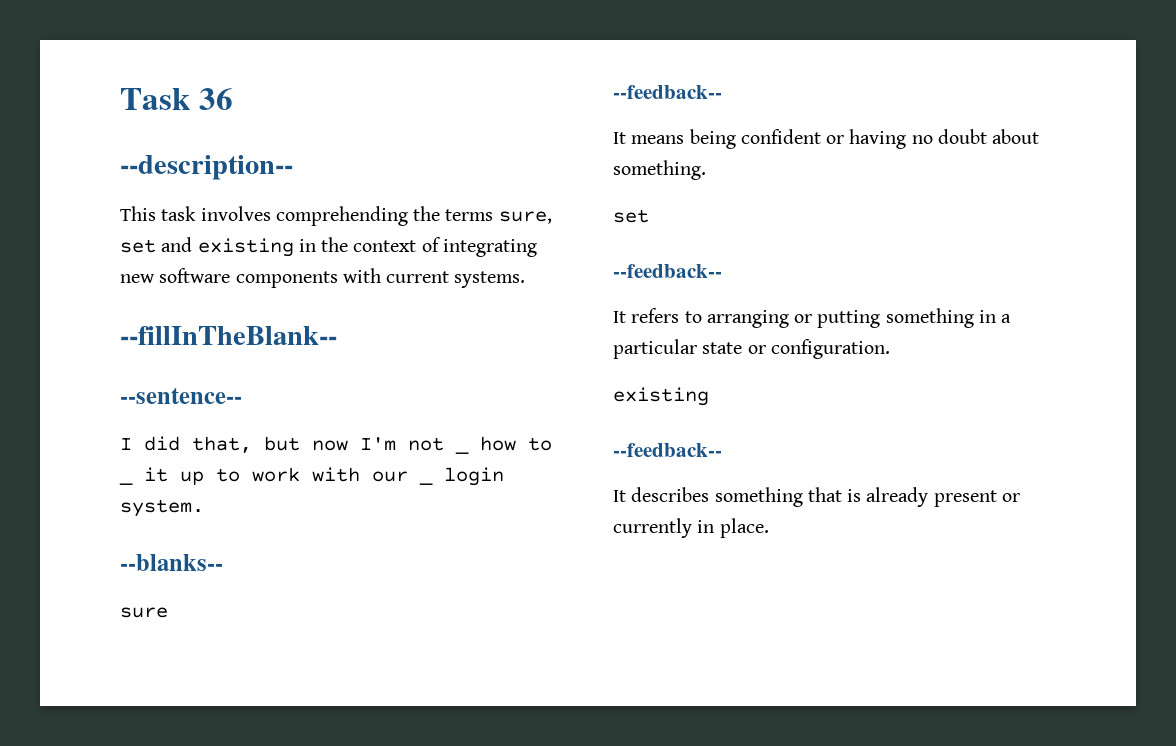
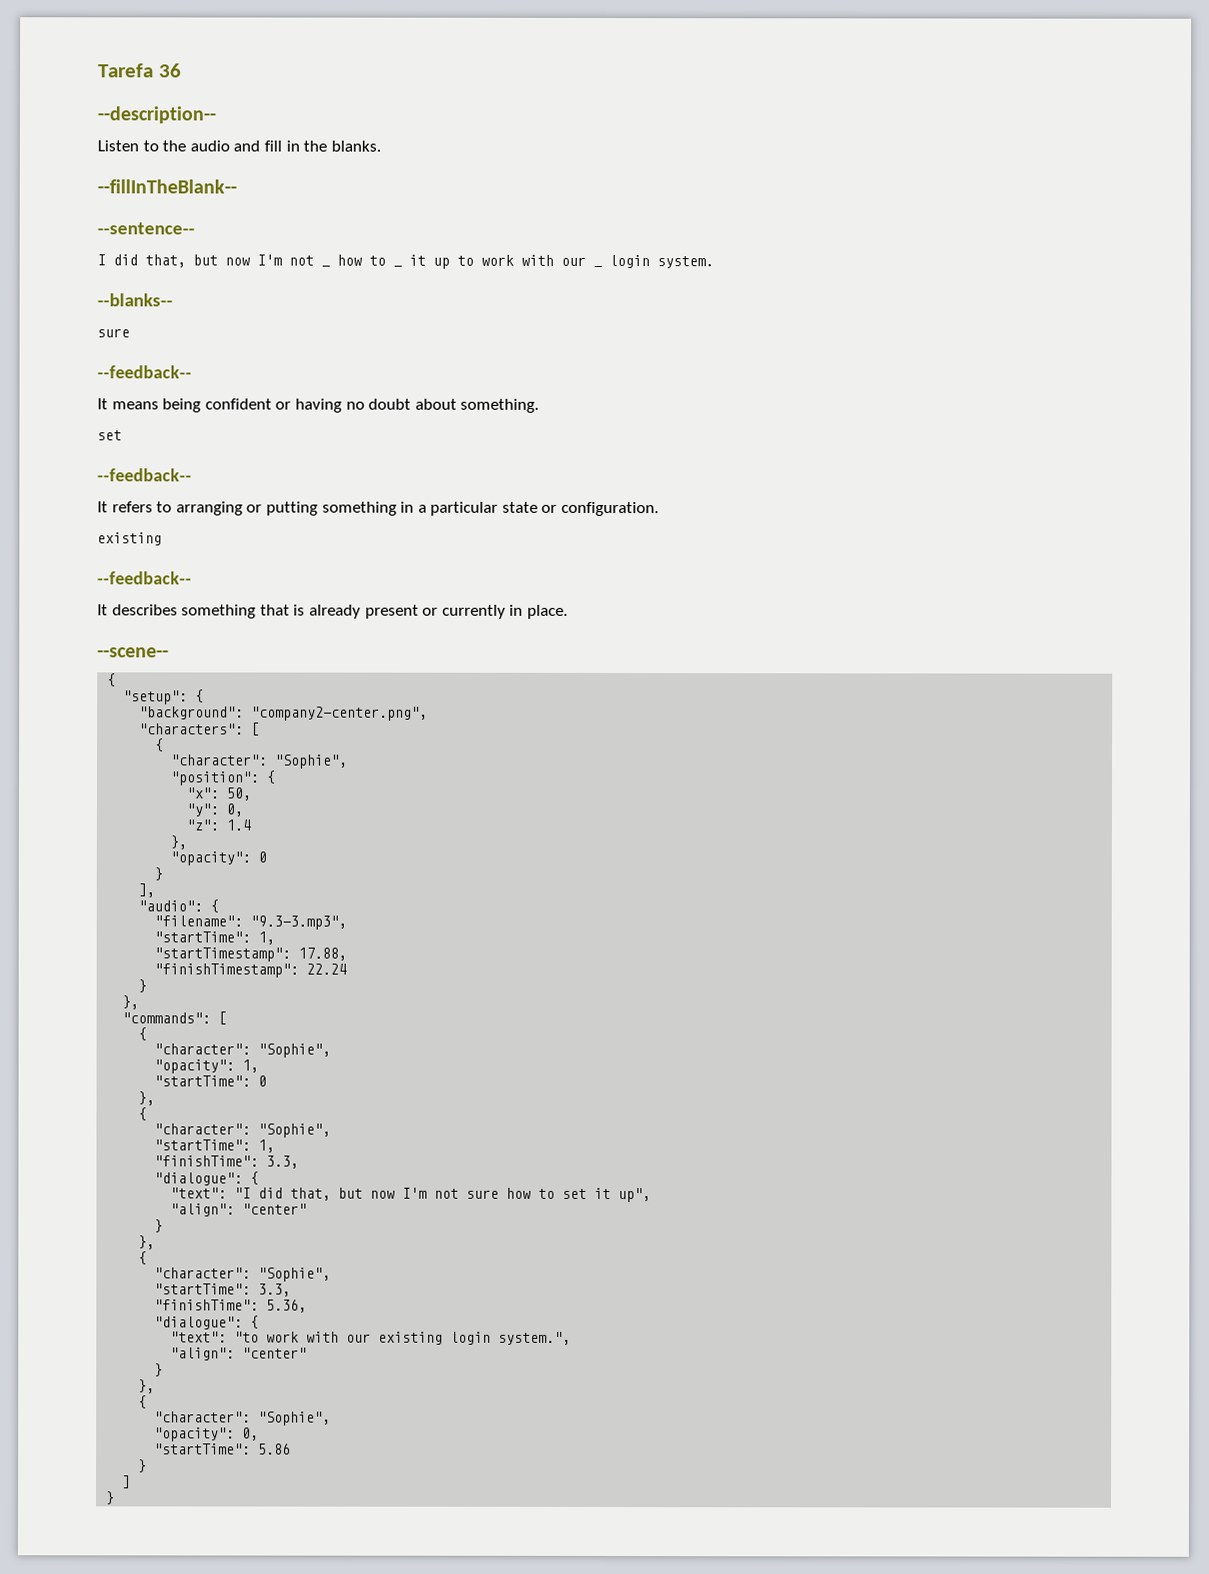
[120,88,190,110] Task -> [97,63,154,78] Tarefa
[120,206,552,226] [120,237,537,257] [120,268,526,288] This task involves comprehending the terms sure, set and existing in the context of integrating new software components with current systems. -> [97,140,381,152] Listen to the audio and fill in the blanks.
(769, 528) none -> [97,647,169,658] [107,673,117,687] [123,689,205,705] [139,706,429,721] [139,722,261,736] [155,738,165,752] [171,754,349,769] [171,770,277,786] [186,787,252,801] [186,803,244,817] [186,819,252,831] [170,835,188,850] [170,851,268,866] [154,867,164,881] [138,883,156,898] [138,899,220,913] [154,915,348,930] [154,931,276,945] [154,947,348,962] [154,963,348,978] [138,979,148,993] [122,995,140,1010] [122,1011,228,1025] [138,1027,148,1041] [154,1043,332,1058] [154,1059,260,1074] [154,1075,268,1087] [138,1091,156,1106] [138,1107,148,1121] [154,1123,332,1138] [154,1139,276,1153] [154,1155,300,1169] [154,1171,260,1186] [170,1187,652,1203] [170,1203,308,1217] [154,1219,164,1233] [138,1235,156,1250] [138,1251,148,1265] [154,1267,332,1282] [154,1283,292,1297] [154,1299,308,1313] [154,1315,260,1330] [170,1331,572,1345] [170,1347,308,1361] [154,1363,164,1377] [138,1379,156,1394] [138,1395,148,1409] [154,1411,332,1426] [154,1427,260,1442] [154,1443,292,1455] [138,1459,148,1473] [122,1475,132,1489] [105,1491,116,1505] // --scene-- // { // "setup": { // "background": "company2-center.png", // "characters": [ // { // "character": "Sophie", // "position": { // "x": 50, // "y": 0, // "z": 1.4 // }, // "opacity": 0 // } // ], // "audio": { // "filename": "9.3-3.mp3", // "startTime": 1, // "startTimestamp": 17.88, // "finishTimestamp": 22.24 // } // }, // "commands": [ // { // "character": "Sophie", // "opacity": 1, // "startTime": 0 // }, // { // "character": "Sophie", // "startTime": 1, // "finishTime": 3.3, // "dialogue": { // "text": "I did that, but now I'm not sure how to set it up", // "align": "center" // } // }, // { // "character": "Sophie", // "startTime": 3.3, // "finishTime": 5.36, // "dialogue": { // "text": "to work with our existing login system.", // "align": "center" // } // }, // { // "character": "Sophie", // "opacity": 0, // "startTime": 5.86 // } // ] // }

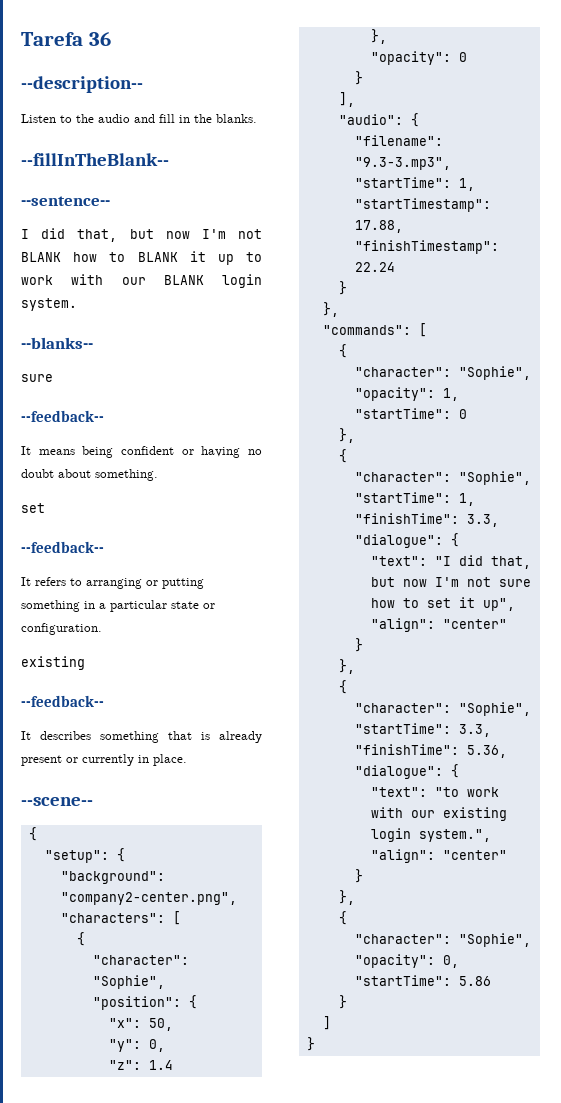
[321,254,402,267] _ how to _ -> [21,252,178,262] BLANK how to BLANK
[593,265,602,267] _ -> [163,275,204,285] BLANK

